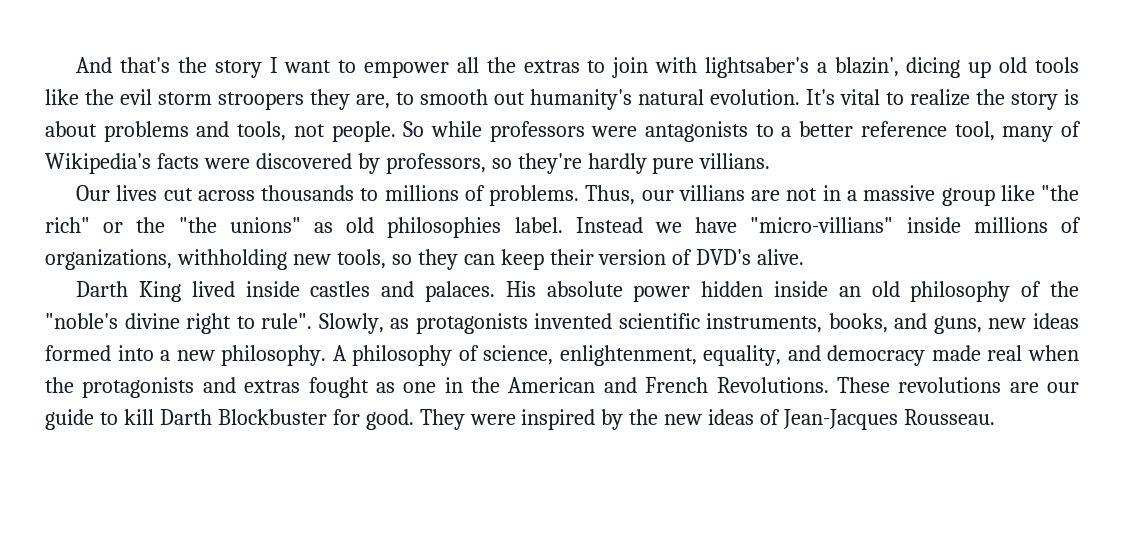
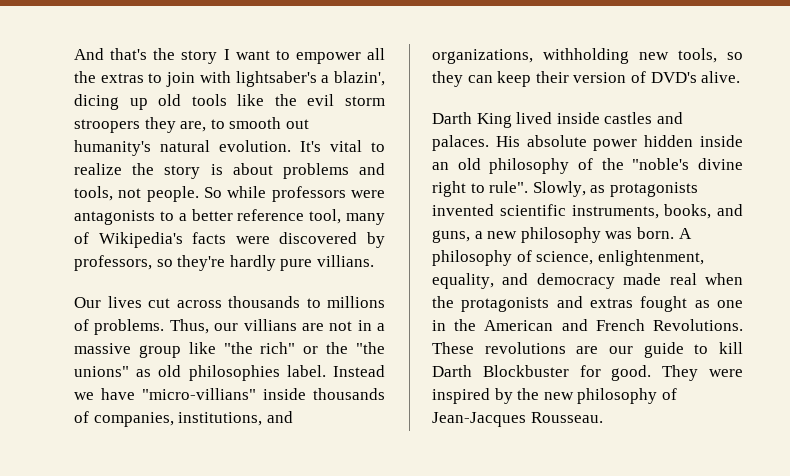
[973,217,1082,233] millions of -> [313,388,385,400] [74,411,293,427] thousands of companies, institutions, and
[988,313,1079,329] [45,345,327,366] new ideas formed into a new philosophy. -> [474,227,674,243] a new philosophy was born.
[708,409,755,425] ideas -> [577,388,658,404] philosophy

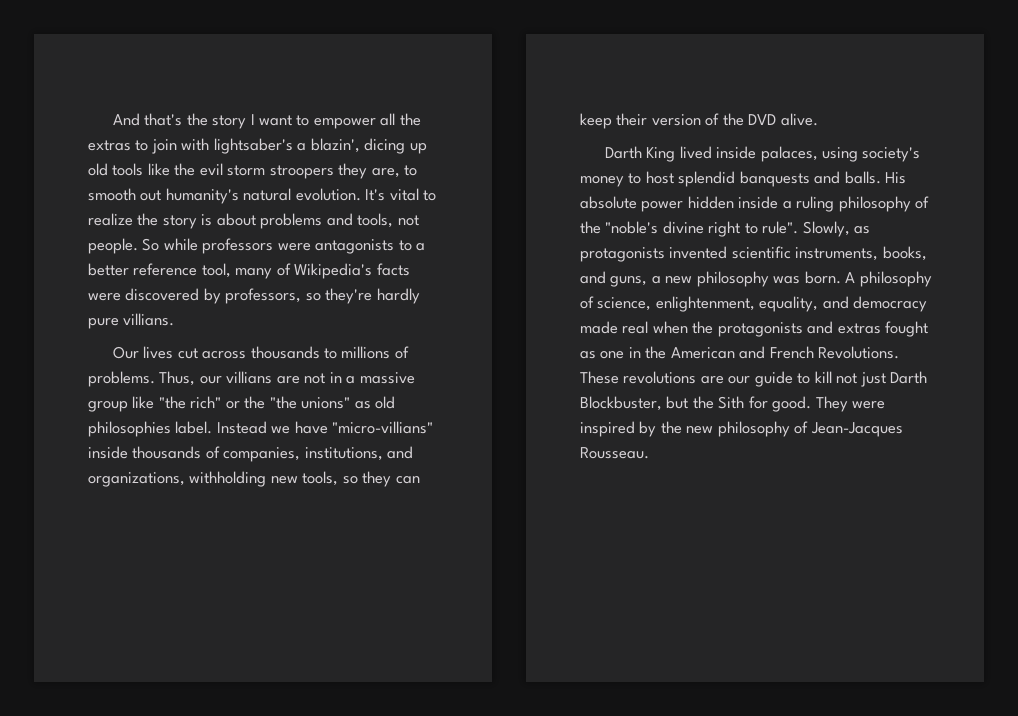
[650,72,697,83] DVD's -> [722,113,777,126] the DVD
[604,112,683,124] [432,135,489,151] castles and palaces. -> [760,146,921,162] [580,171,881,187] palaces, using society's money to host splendid banquests and balls.
[432,158,481,170] an old -> [782,196,835,212] a ruling
[432,365,569,377] Darth Blockbuster -> [836,371,928,387] [580,396,745,411] not just Darth Blockbuster, but the Sith

